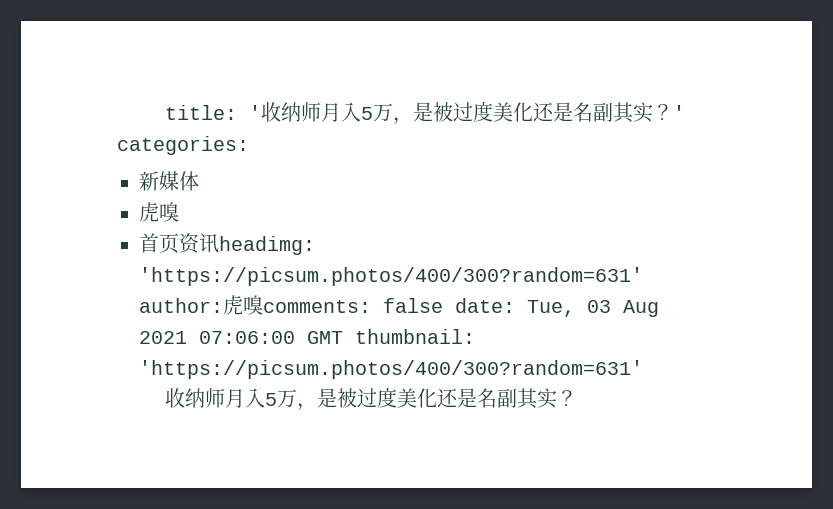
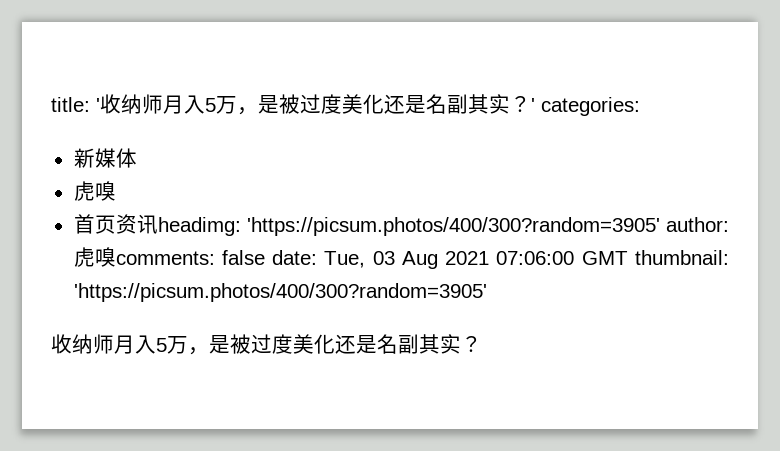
[139,267,643,286] 'https://picsum.photos/400/300?random=631' -> [246,217,660,236] 'https://picsum.photos/400/300?random=3905'
[139,360,643,379] 'https://picsum.photos/400/300?random=631' -> [73,283,487,302] 'https://picsum.photos/400/300?random=3905'

